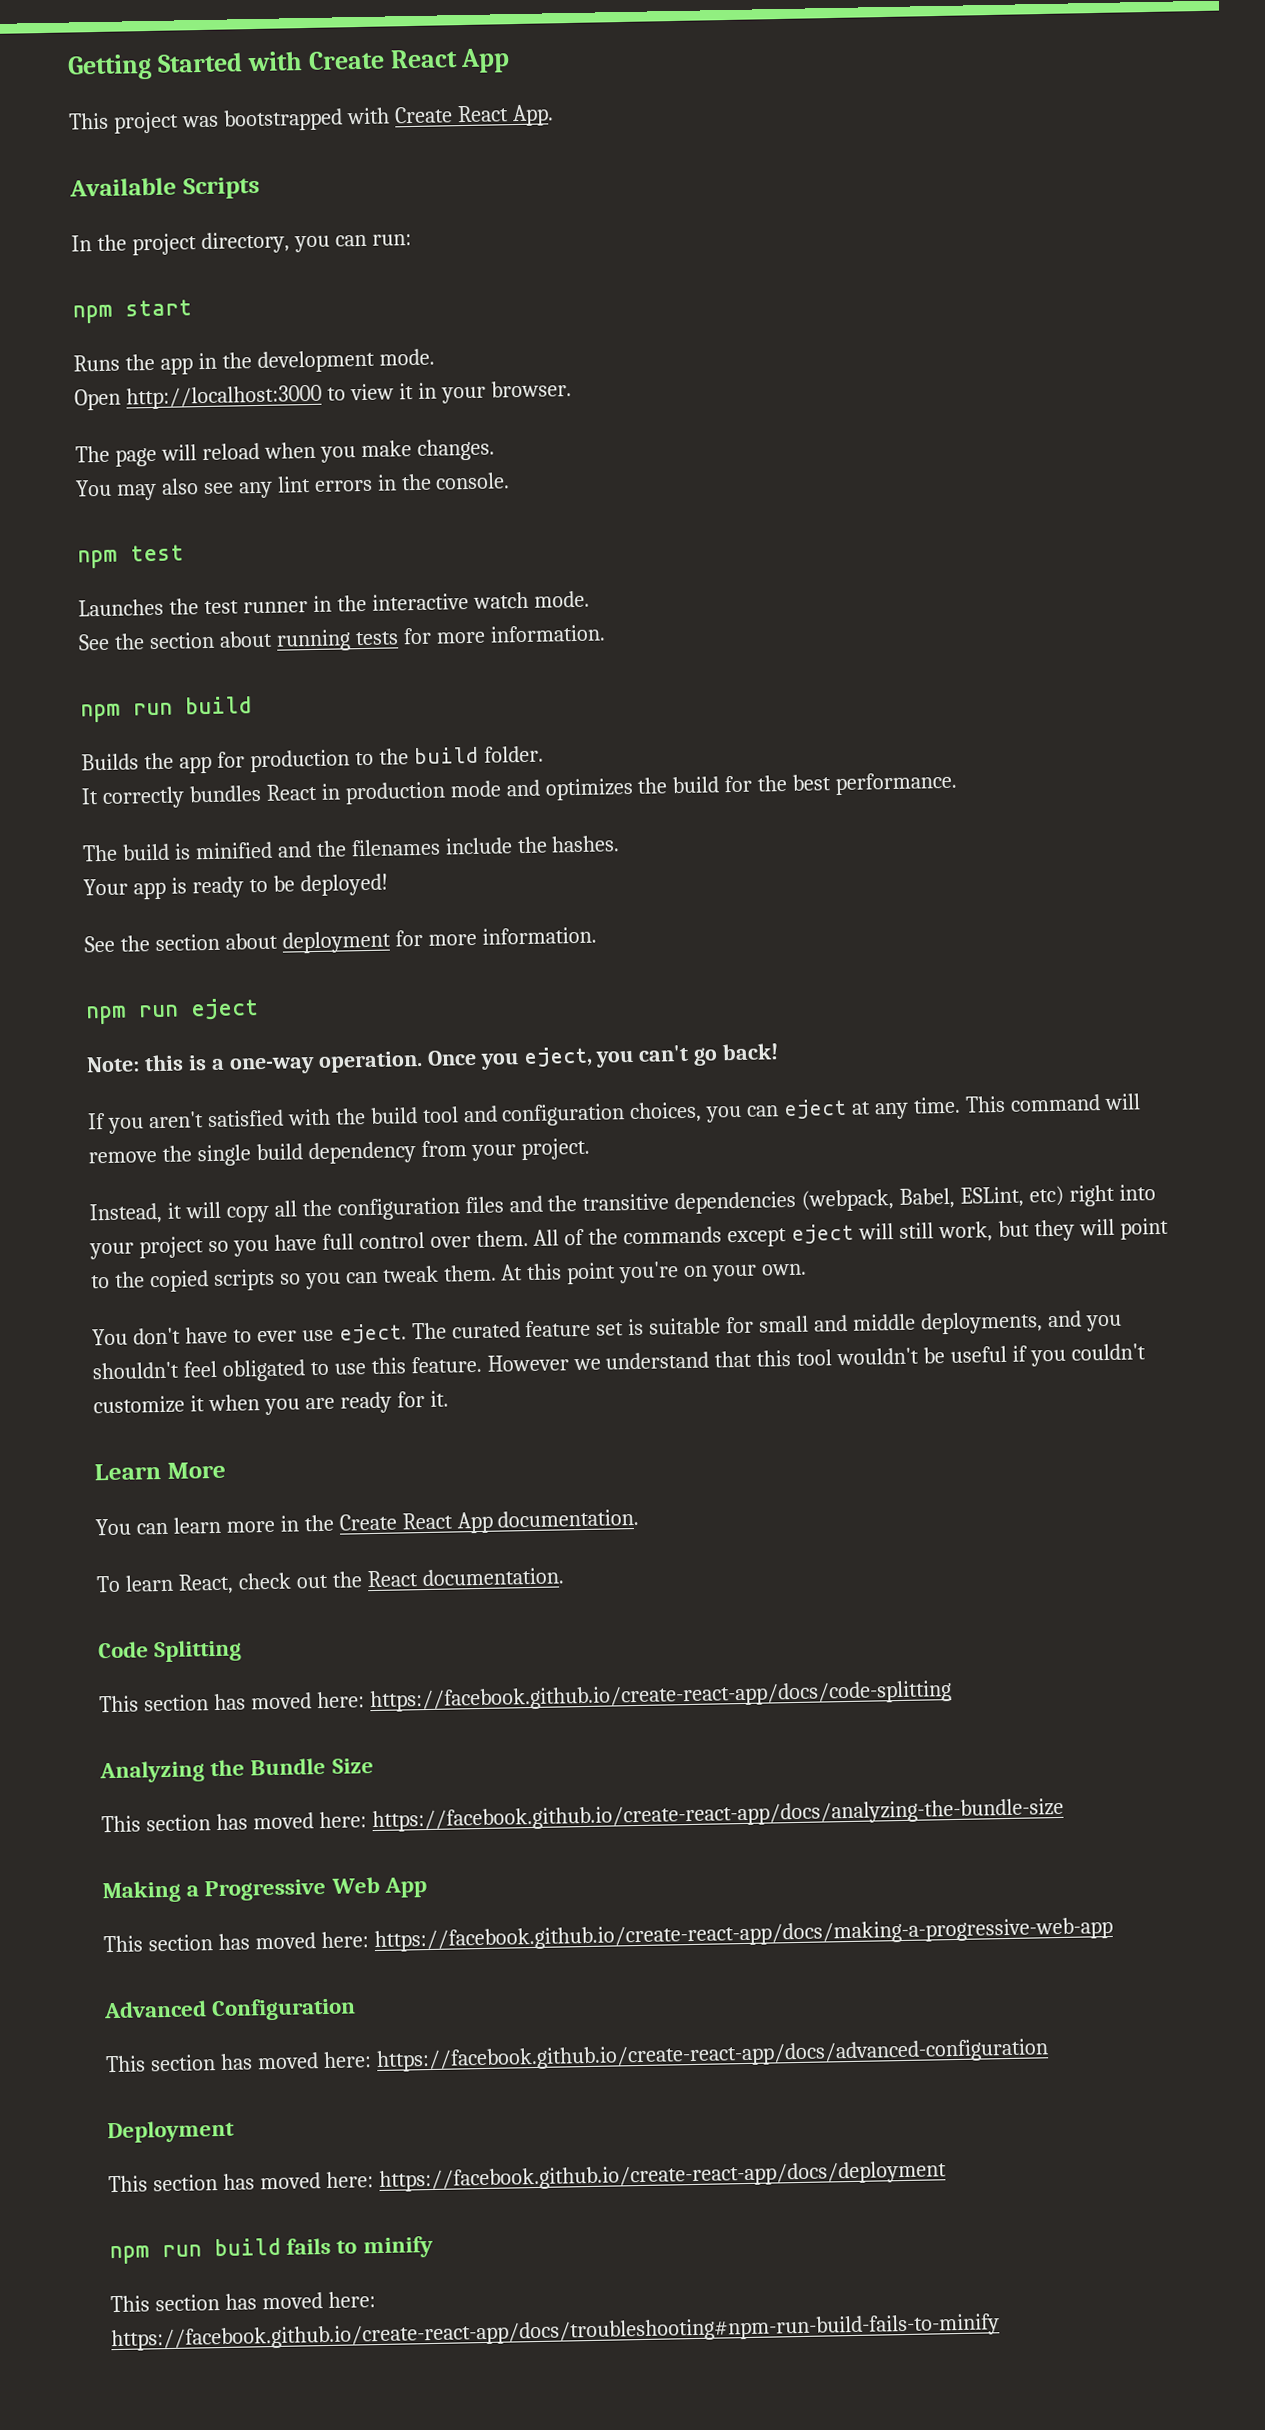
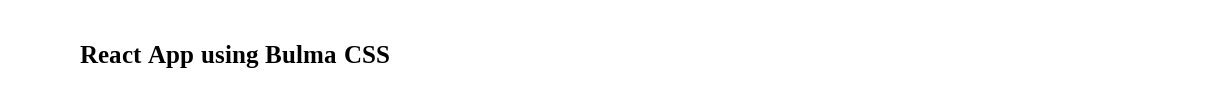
[67,48,511,81] [68,104,554,134] [69,176,260,200] [71,231,412,256] [72,299,192,324] [73,348,435,375] [74,380,572,411] [75,438,495,467] [75,472,511,501] [77,544,184,569] [78,590,590,617] [78,624,606,652] [80,696,252,723] [81,745,544,774] [81,771,959,810] [82,835,621,862] [83,873,388,900] [84,926,597,954] [85,998,259,1025] [86,1043,780,1075] [87,1093,1141,1134] [88,1137,590,1167] [89,1184,1156,1225] [89,1217,1169,1260] [91,1261,808,1293] [92,1310,1122,1346] [92,1343,1146,1382] [93,1390,449,1416] [94,1461,226,1481] [95,1508,640,1536] [96,1567,564,1595] [98,1639,243,1663] [99,1680,952,1713] [99,1757,374,1784] [101,1797,1064,1833] [102,1876,427,1904] [103,1916,1113,1953] [103,1997,357,2022] [105,2038,1049,2073] [107,2119,235,2144] [108,2160,947,2193] [109,2235,433,2265] [110,2291,376,2313] [111,2313,1000,2352] Getting Started with Create React App // This project was bootstrapped with Create React App. // Available Scripts // In the project directory, you can run: // npm start // Runs the app in the development mode. // Open http://localhost:3000 to view it in your browser. // The page will reload when you make changes. // You may also see any lint errors in the console. // npm test // Launches the test runner in the interactive watch mode. // See the section about running tests for more information. // npm run build // Builds the app for production to the build folder. // It correctly bundles React in production mode and optimizes the build for the best performance. // The build is minified and the filenames include the hashes. // Your app is ready to be deployed! // See the section about deployment for more information. // npm run eject // Note: this is a one-way operation. Once you eject, you can't go back! // If you aren't satisfied with the build tool and configuration choices, you can eject at any time. This command will remove the single build dependency from your project. // Instead, it will copy all the configuration files and the transitive dependencies (webpack, Babel, ESLint, etc) right into your project so you have full control over them. All of the commands except eject will still work, but they will point to the copied scripts so you can tweak them. At this point you're on your own. // You don't have to ever use eject. The curated feature set is suitable for small and middle deployments, and you shouldn't feel obligated to use this feature. However we understand that this tool wouldn't be useful if you couldn't customize it when you are ready for it. // Learn More // You can learn more in the Create React App documentation. // To learn React, check out the React documentation. // Code Splitting // This section has moved here: https://facebook.github.io/create-react-app/docs/code-splitting // Analyzing the Bundle Size // This section has moved here: https://facebook.github.io/create-react-app/docs/analyzing-the-bundle-size // Making a Progressive Web App // This section has moved here: https://facebook.github.io/create-react-app/docs/making-a-progressive-web-app // Advanced Configuration // This section has moved here: https://facebook.github.io/create-react-app/docs/advanced-configuration // Deployment // This section has moved here: https://facebook.github.io/create-react-app/docs/deployment // npm run build fails to minify // This section has moved here: https://facebook.github.io/create-react-app/docs/troubleshooting#npm-run-build-fails-to-minify -> [80,45,390,68] React App using Bulma CSS

